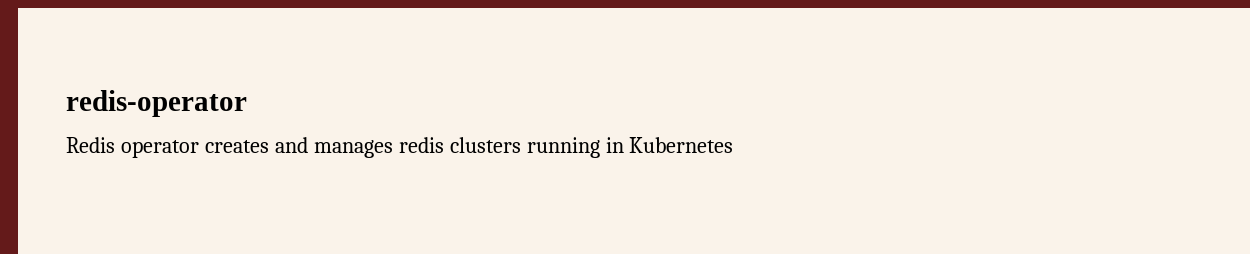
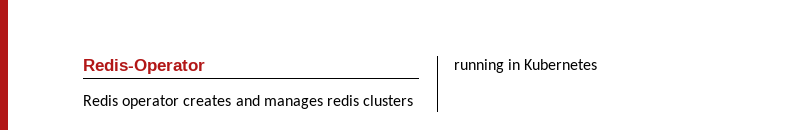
[66,90,247,117] redis-operator -> [83,59,205,74] Redis-Operator

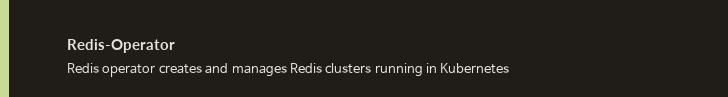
[326,95,359,106] redis -> [289,63,322,73] Redis

